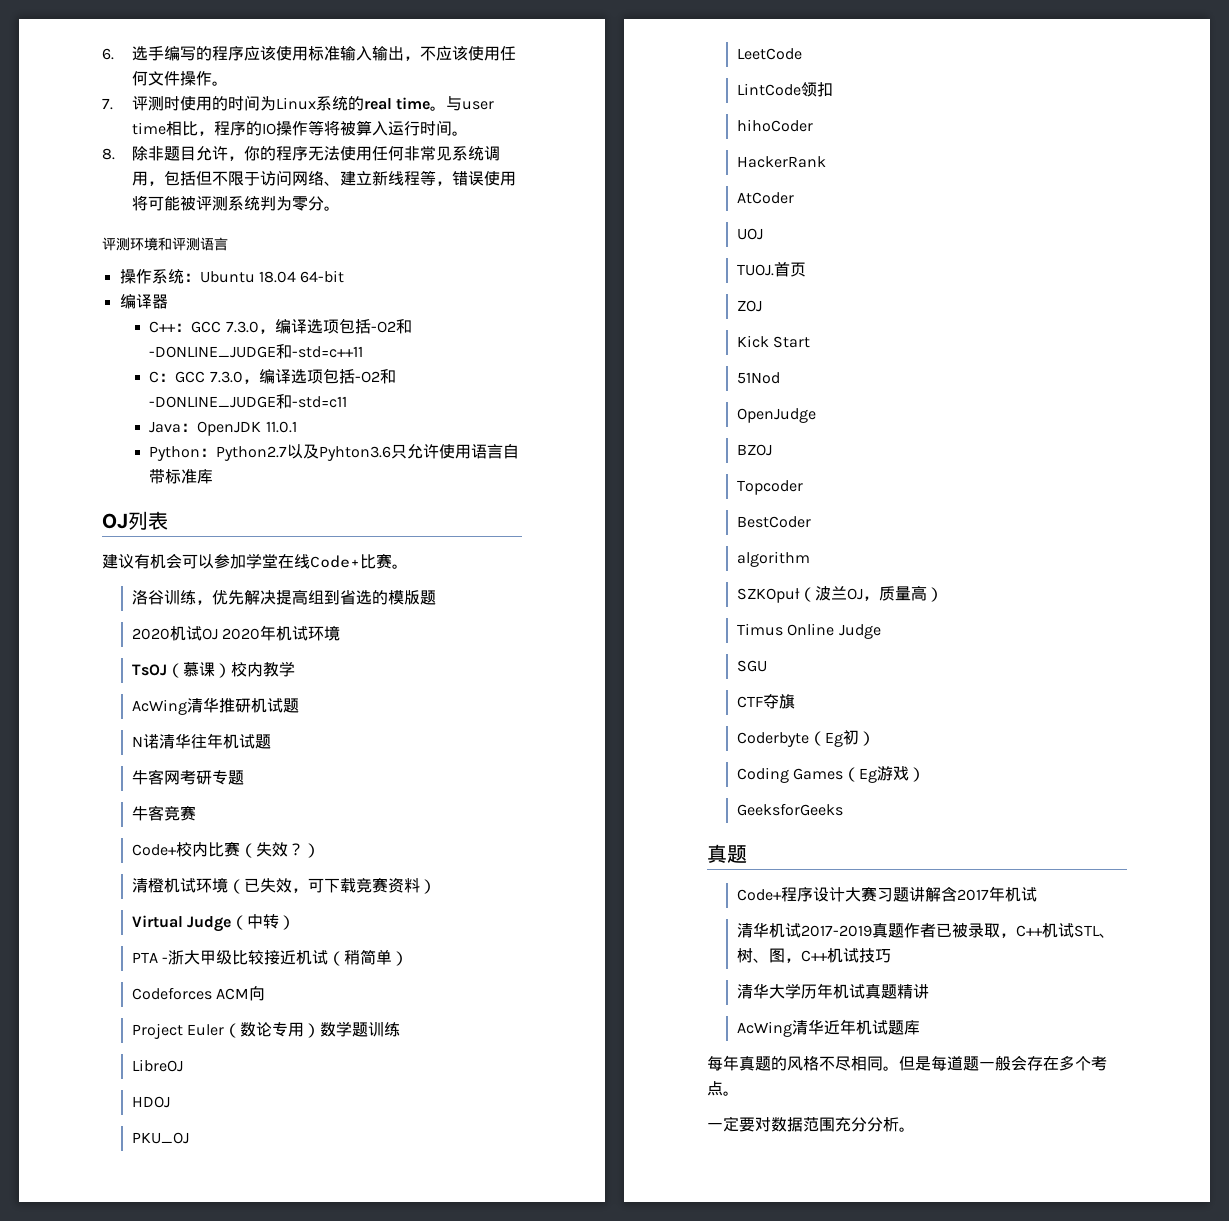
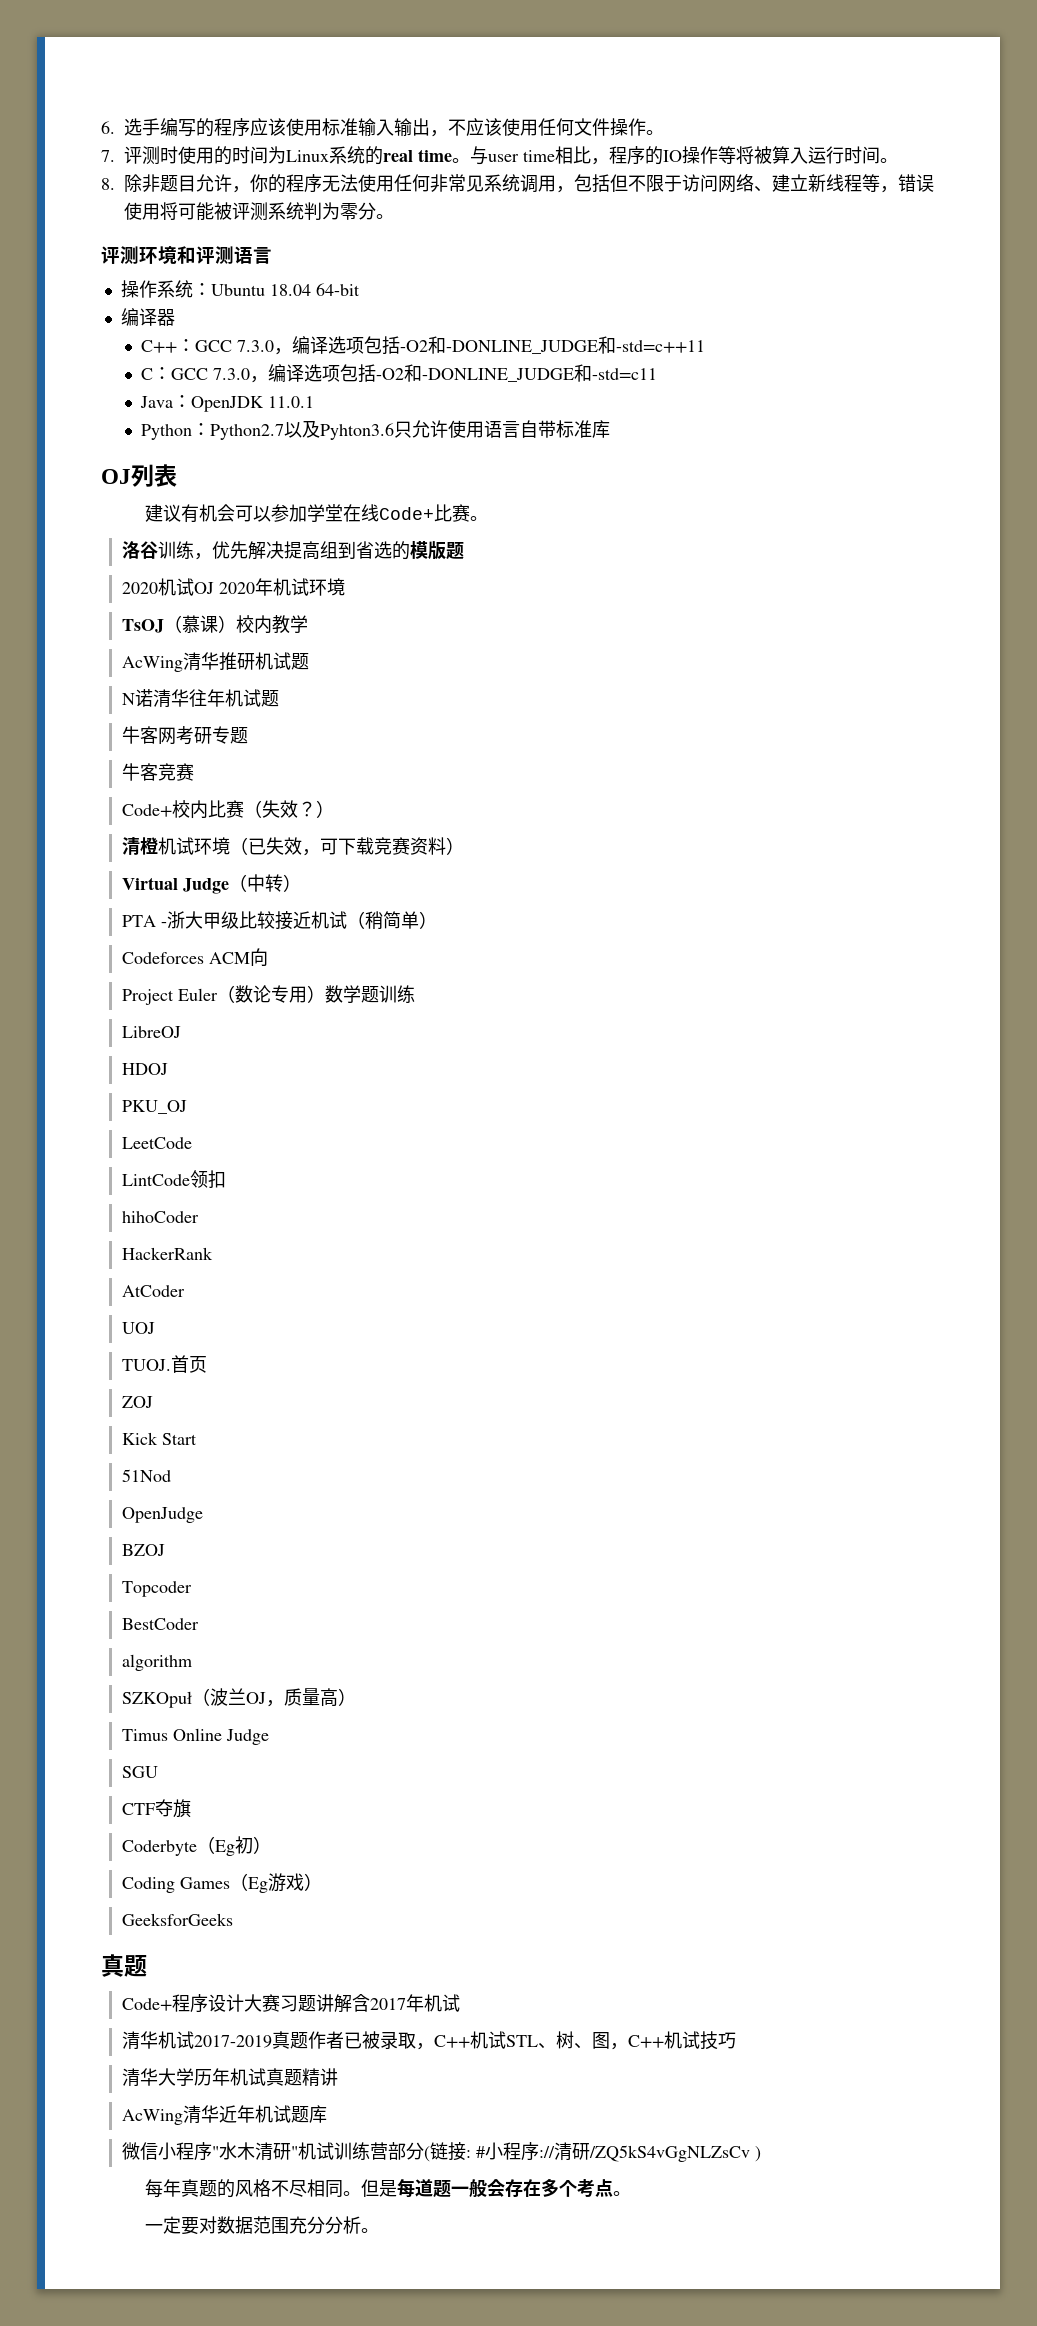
(920, 1027) none -> [121,2142,761,2162] // 微信小程序"水木清研"机试训练营部分(链接: #小程序://清研/ZQ5kS4vGgNLZsCv )

